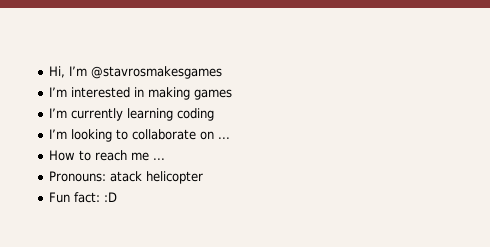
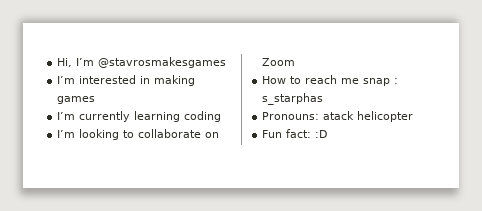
[217,137,230,139] ... -> [262,58,296,66] Zoom
[152,158,165,160] ... -> [363,78,399,86] [262,93,324,105] snap : s_starphas

